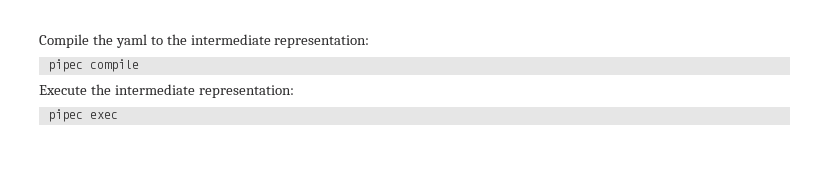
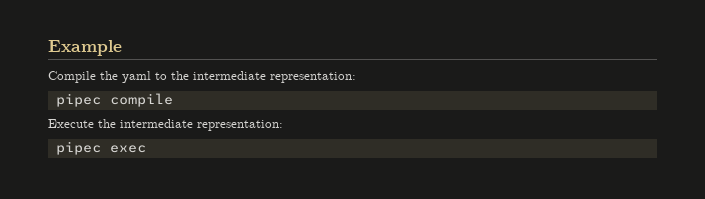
(39, 41) none -> [48,40,122,56] Example //

